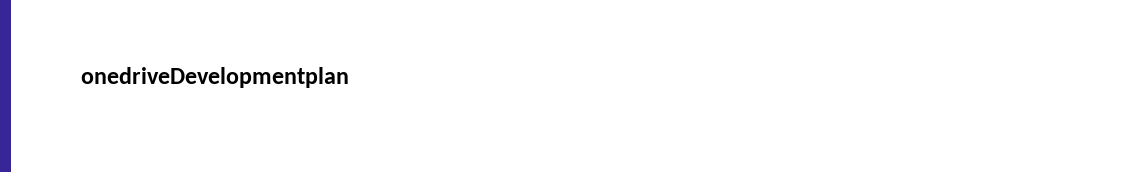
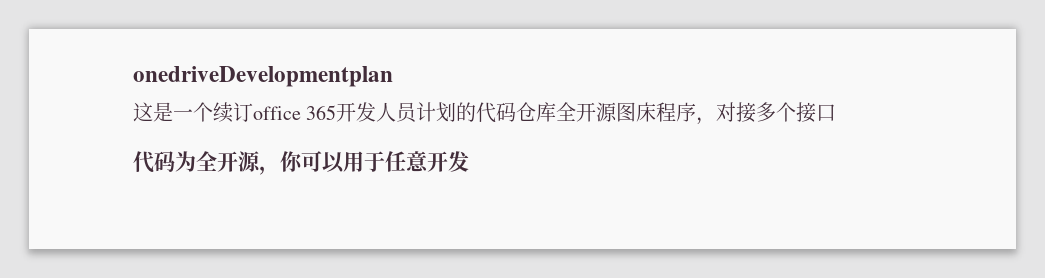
(349, 77) none -> [133,102,837,125] [133,151,469,175] // 这是一个续订office 365开发人员计划的代码仓库全开源图床程序，对接多个接口 // 代码为全开源，你可以用于任意开发

